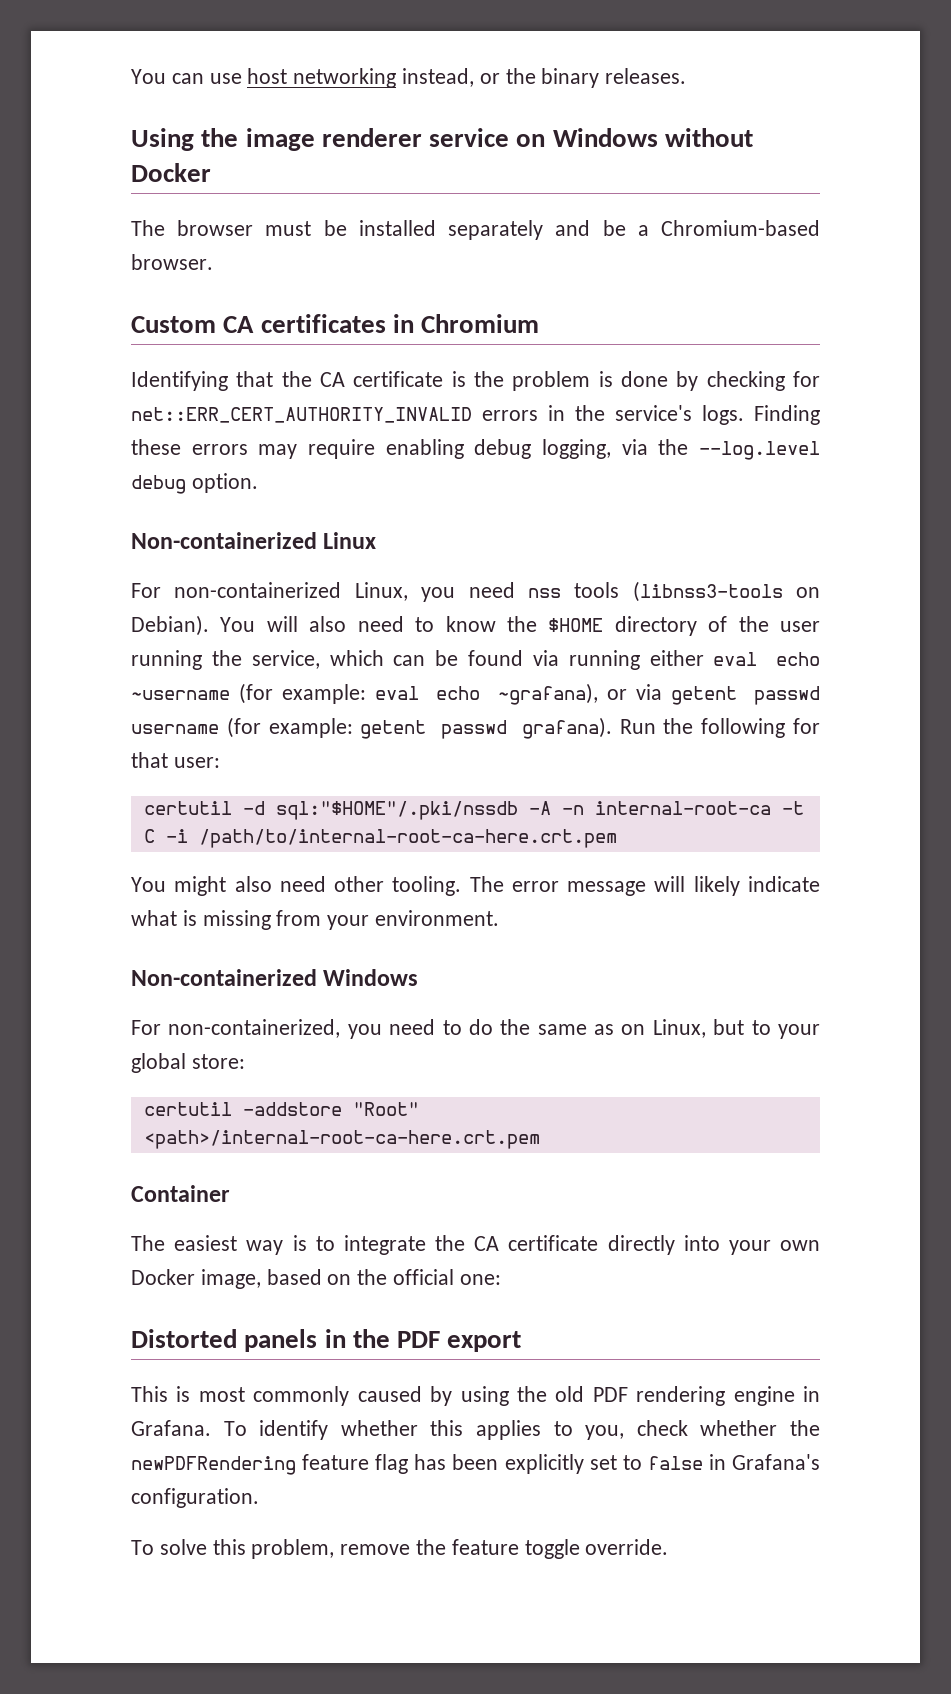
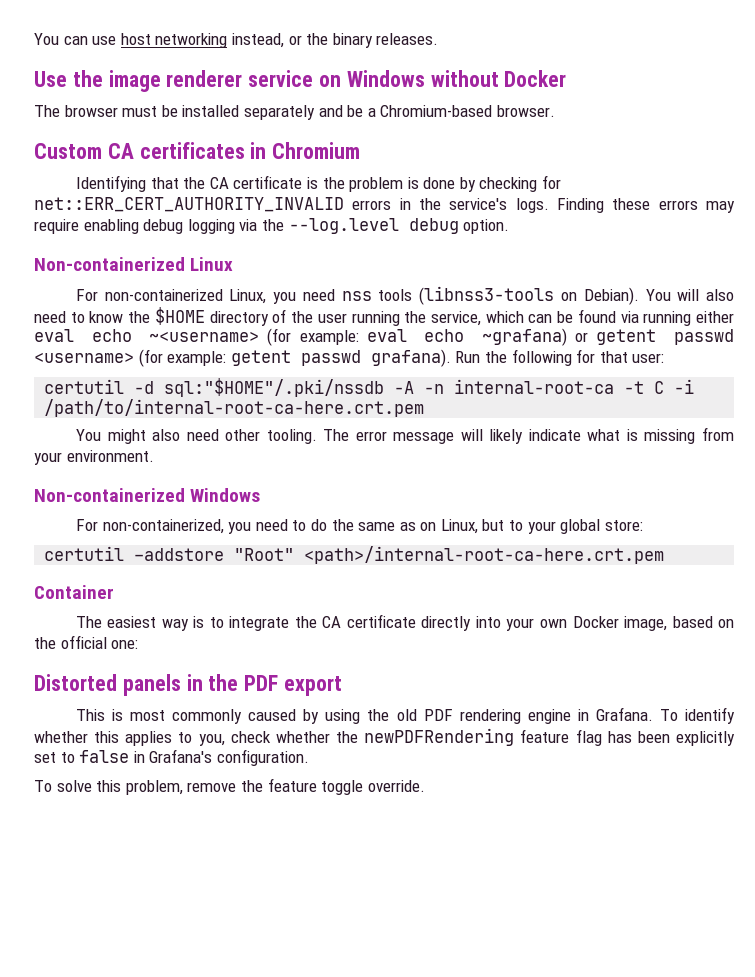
[131,128,194,151] Using -> [34,71,67,87] Use
[542,439,611,459] logging, -> [187,219,235,234] logging
[131,690,230,700] ~username -> [149,331,260,342] ~<username>
[497,683,820,705] [131,724,219,734] ~grafana), or via getent passwd username -> [482,328,734,346] [34,352,134,363] ~grafana) or getent passwd <username>

